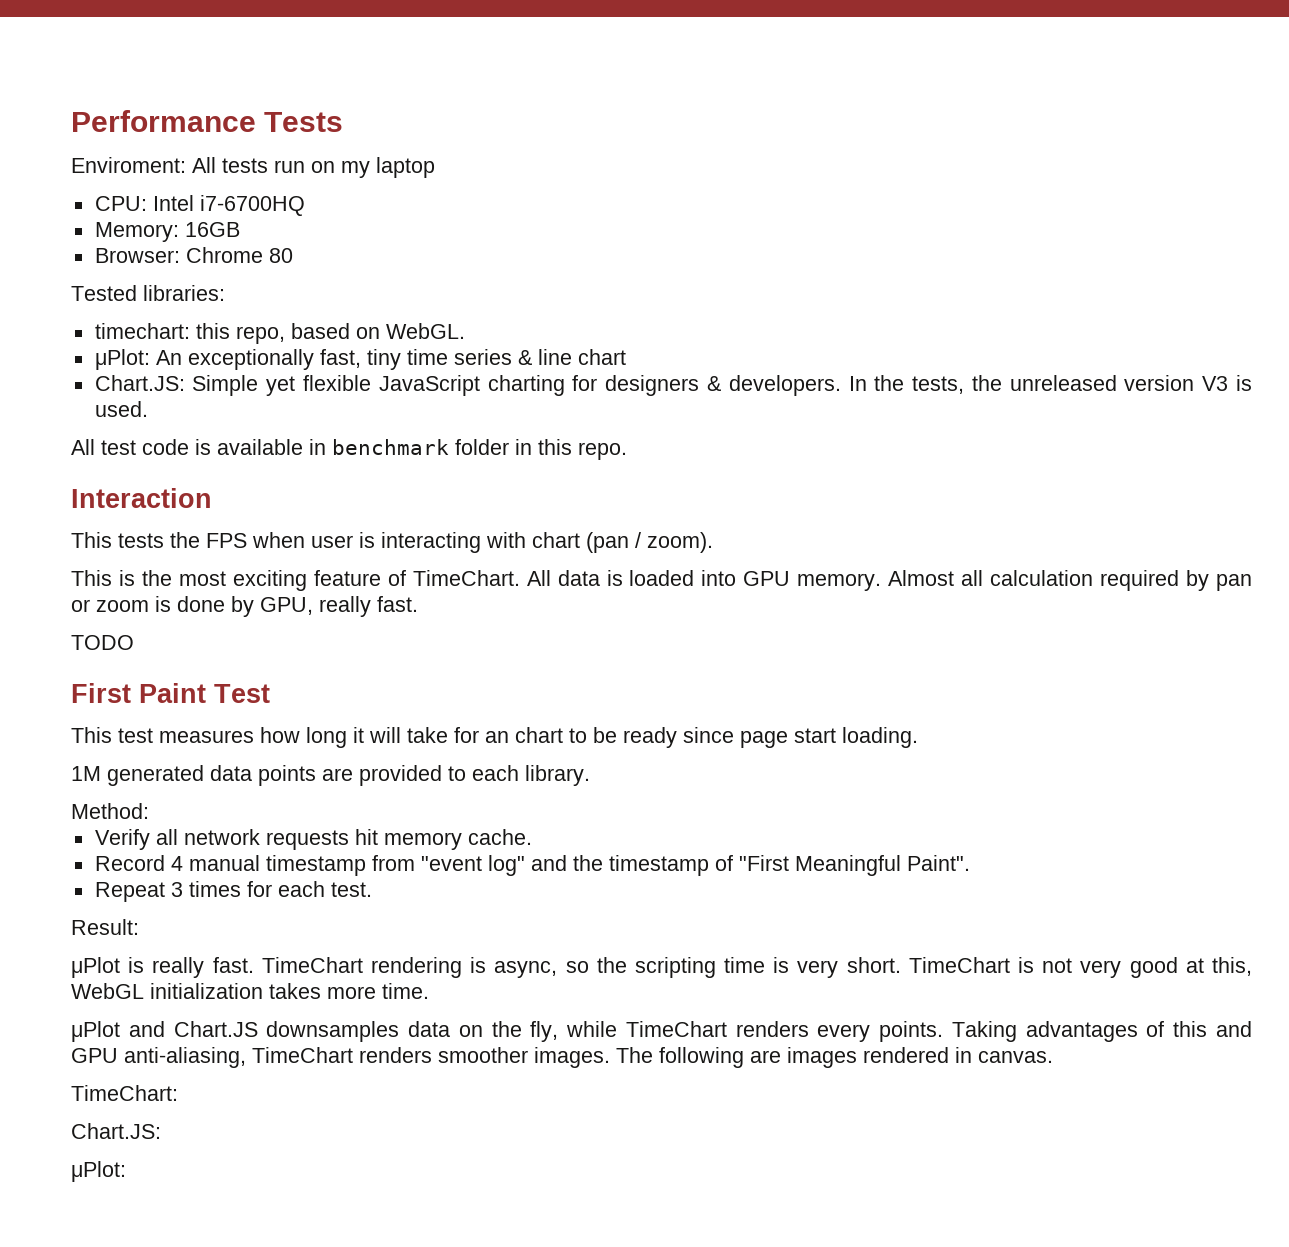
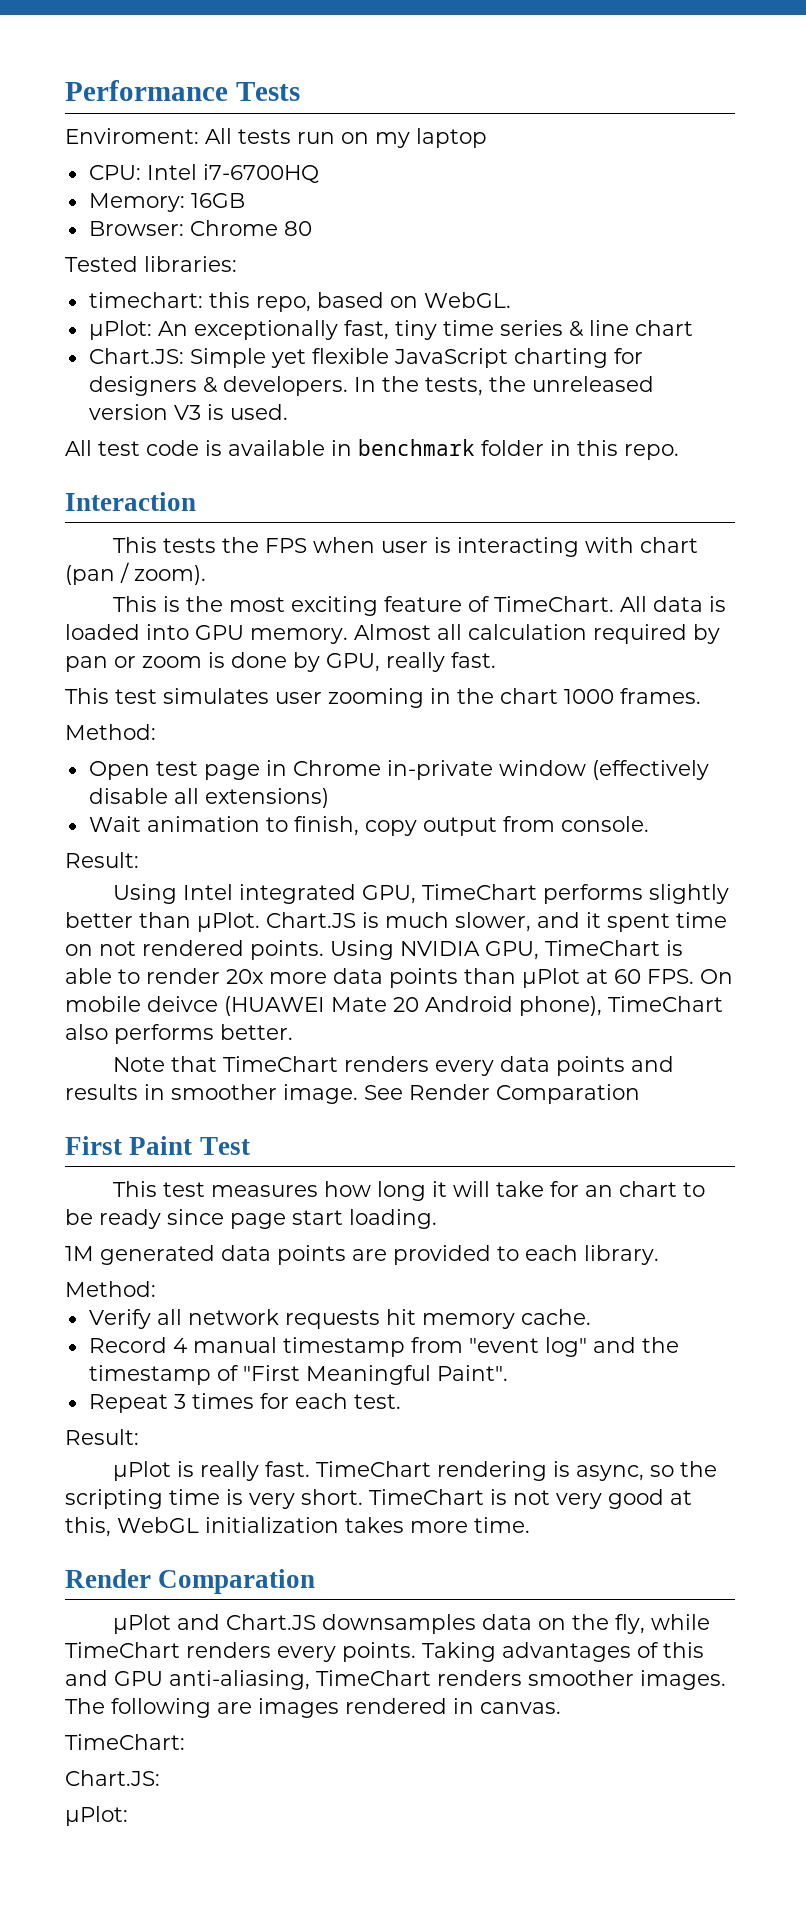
[71,635,134,650] TODO -> [65,688,701,708] [65,724,156,740] [88,760,709,780] [88,788,329,808] [88,816,649,836] [65,852,139,868] [112,884,729,904] [65,912,727,932] [65,940,683,960] [65,968,733,988] [65,996,723,1016] [65,1024,293,1044] [112,1056,674,1076] [65,1084,640,1104] This test simulates user zooming in the chart 1000 frames. // Method: // Open test page in Chrome in-private window (effectively disable all extensions) // Wait animation to finish, copy output from console. // Result: // Using Intel integrated GPU, TimeChart performs slightly better than μPlot. Chart.JS is much slower, and it spent time on not rendered points. Using NVIDIA GPU, TimeChart is able to render 20x more data points than μPlot at 60 FPS. On mobile deivce (HUAWEI Mate 20 Android phone), TimeChart also performs better. // Note that TimeChart renders every data points and results in smoother image. See Render Comparation
(429, 991) none -> [65,1569,316,1594] // Render Comparation

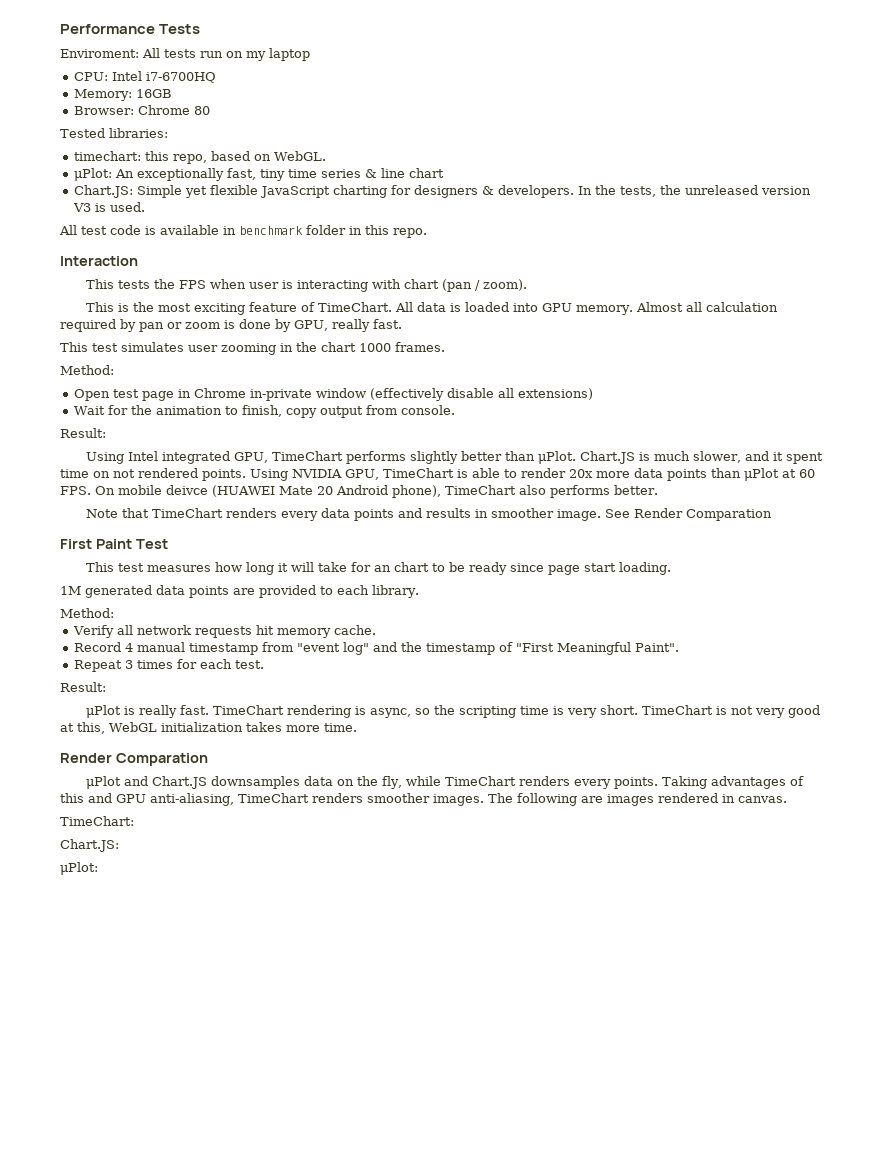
(141, 824) none -> [108,405,153,415] for the

